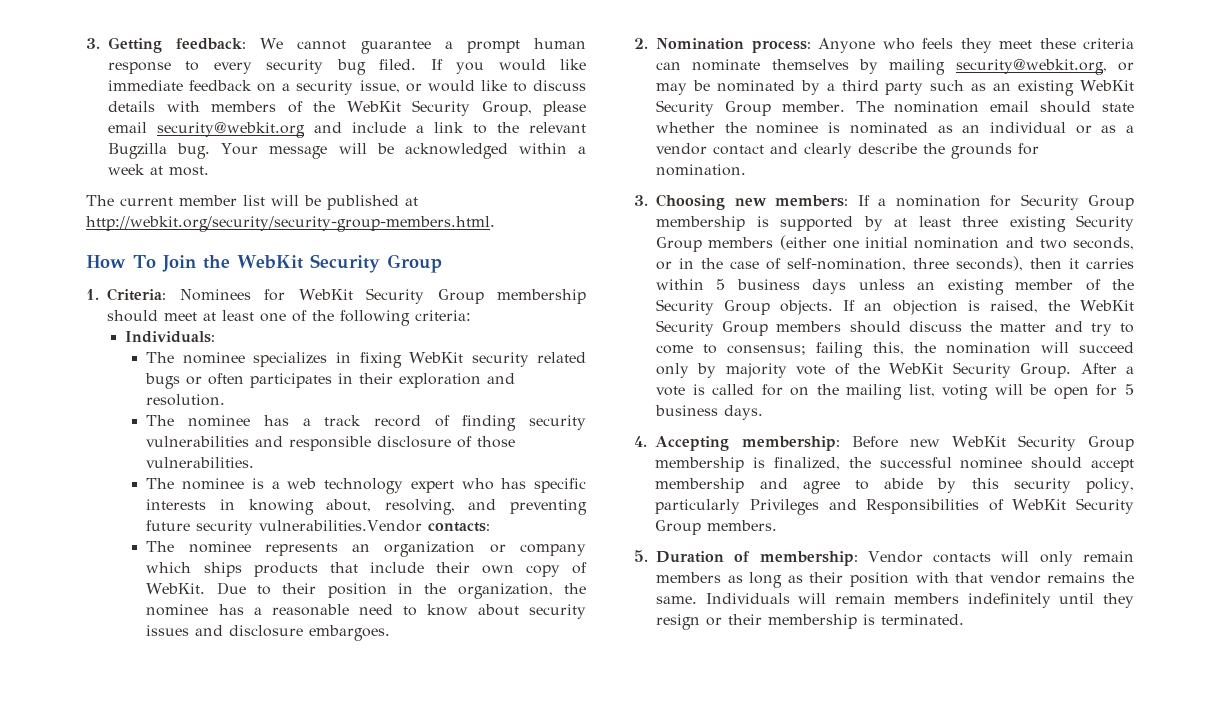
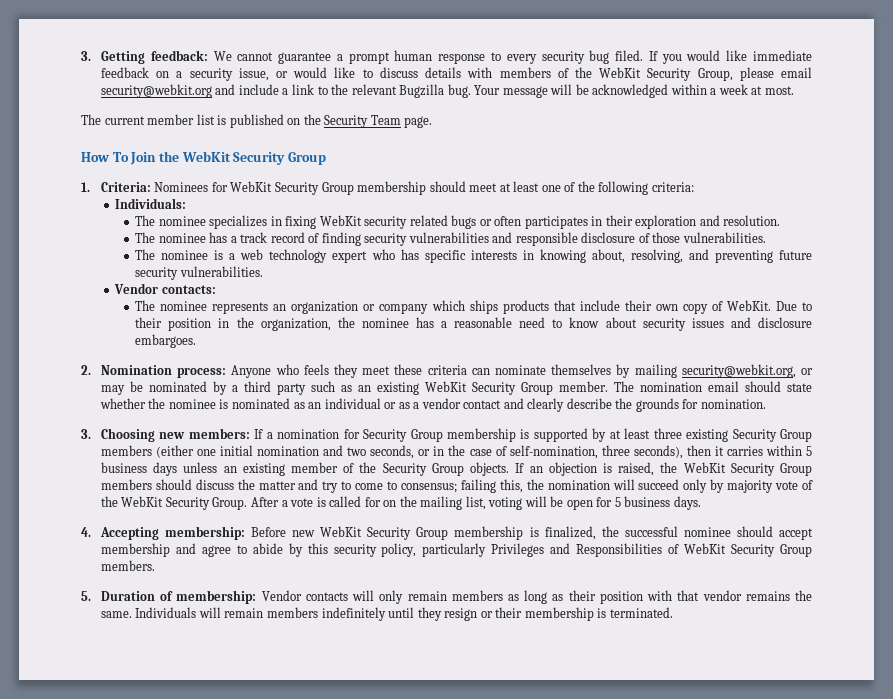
[271,195,418,210] [86,216,495,232] will be published at http://webkit.org/security/security-group-members.html. -> [217,114,433,128] is published on the Security Team page.
[259,520,423,532] vulnerabilities.Vendor -> [179,266,263,277] [114,283,159,294] vulnerabilities. // Vendor

